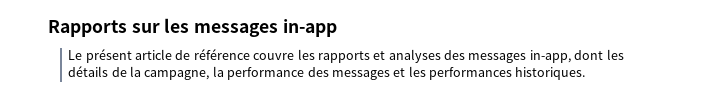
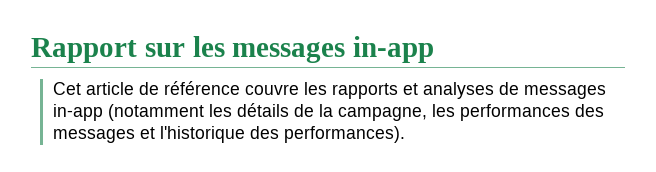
[48,20,127,37] Rapports -> [31,38,137,63] Rapport
[68,49,132,63] Le présent -> [52,82,81,95] Cet
[444,50,604,63] des messages in-app, dont -> [498,82,606,99] [52,104,204,121] de messages in-app (notamment
[212,66,305,80] la performance -> [431,104,570,121] les performances
[408,66,586,80] les performances historiques. -> [159,126,405,143] l'historique des performances).

